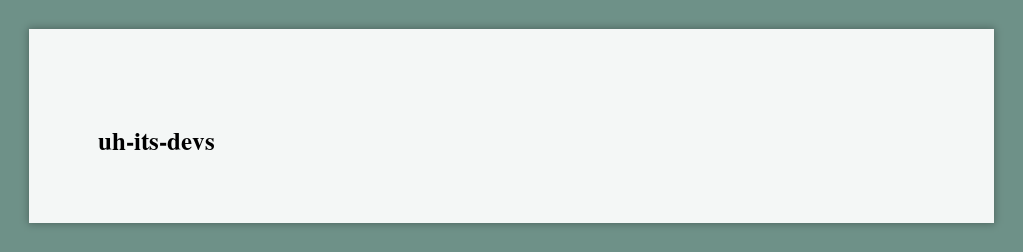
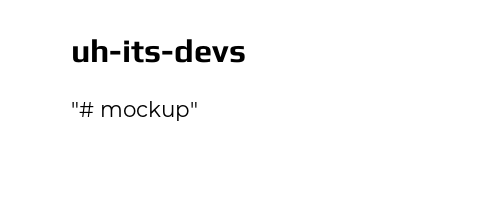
(215, 141) none -> [71,101,198,121] // "# mockup"

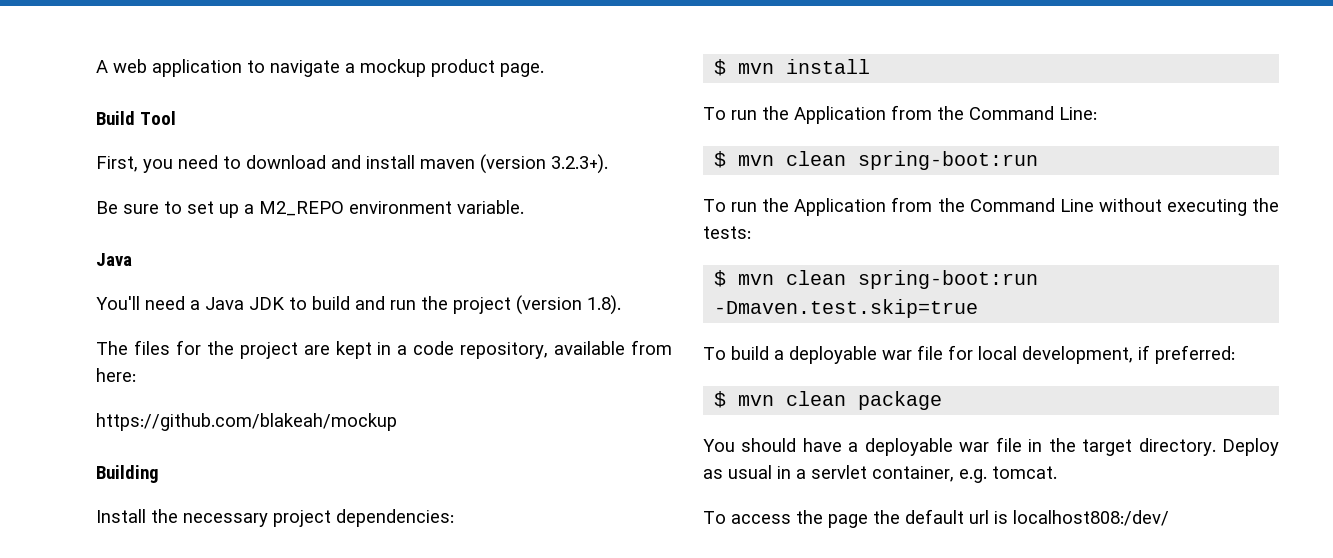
[71,39,246,63] [71,101,198,121] uh-its-devs // "# mockup" -> [96,59,544,77] [96,111,176,125] [96,154,608,174] [96,200,524,218] [96,253,132,266] [96,295,621,315] [96,340,673,359] [96,368,136,382] [96,413,397,431] [96,465,159,483] [96,509,454,527] [714,59,871,76] [703,105,1097,124] [714,151,1039,170] [703,197,1279,216] [703,226,751,239] [714,270,1039,289] [714,299,979,318] [703,345,1235,364] [714,391,943,410] [703,437,1279,456] [703,465,1057,483] [703,509,1169,528] A web application to navigate a mockup product page. // Build Tool // First, you need to download and install maven (version 3.2.3+). // Be sure to set up a M2_REPO environment variable. // Java // You'll need a Java JDK to build and run the project (version 1.8). // The files for the project are kept in a code repository, available from here: // https://github.com/blakeah/mockup // Building // Install the necessary project dependencies: // $ mvn install // To run the Application from the Command Line: // $ mvn clean spring-boot:run // To run the Application from the Command Line without executing the tests: // $ mvn clean spring-boot:run -Dmaven.test.skip=true // To build a deployable war file for local development, if preferred: // $ mvn clean package // You should have a deployable war file in the target directory. Deploy as usual in a servlet container, e.g. tomcat. // To access the page the default url is localhost808:/dev/

